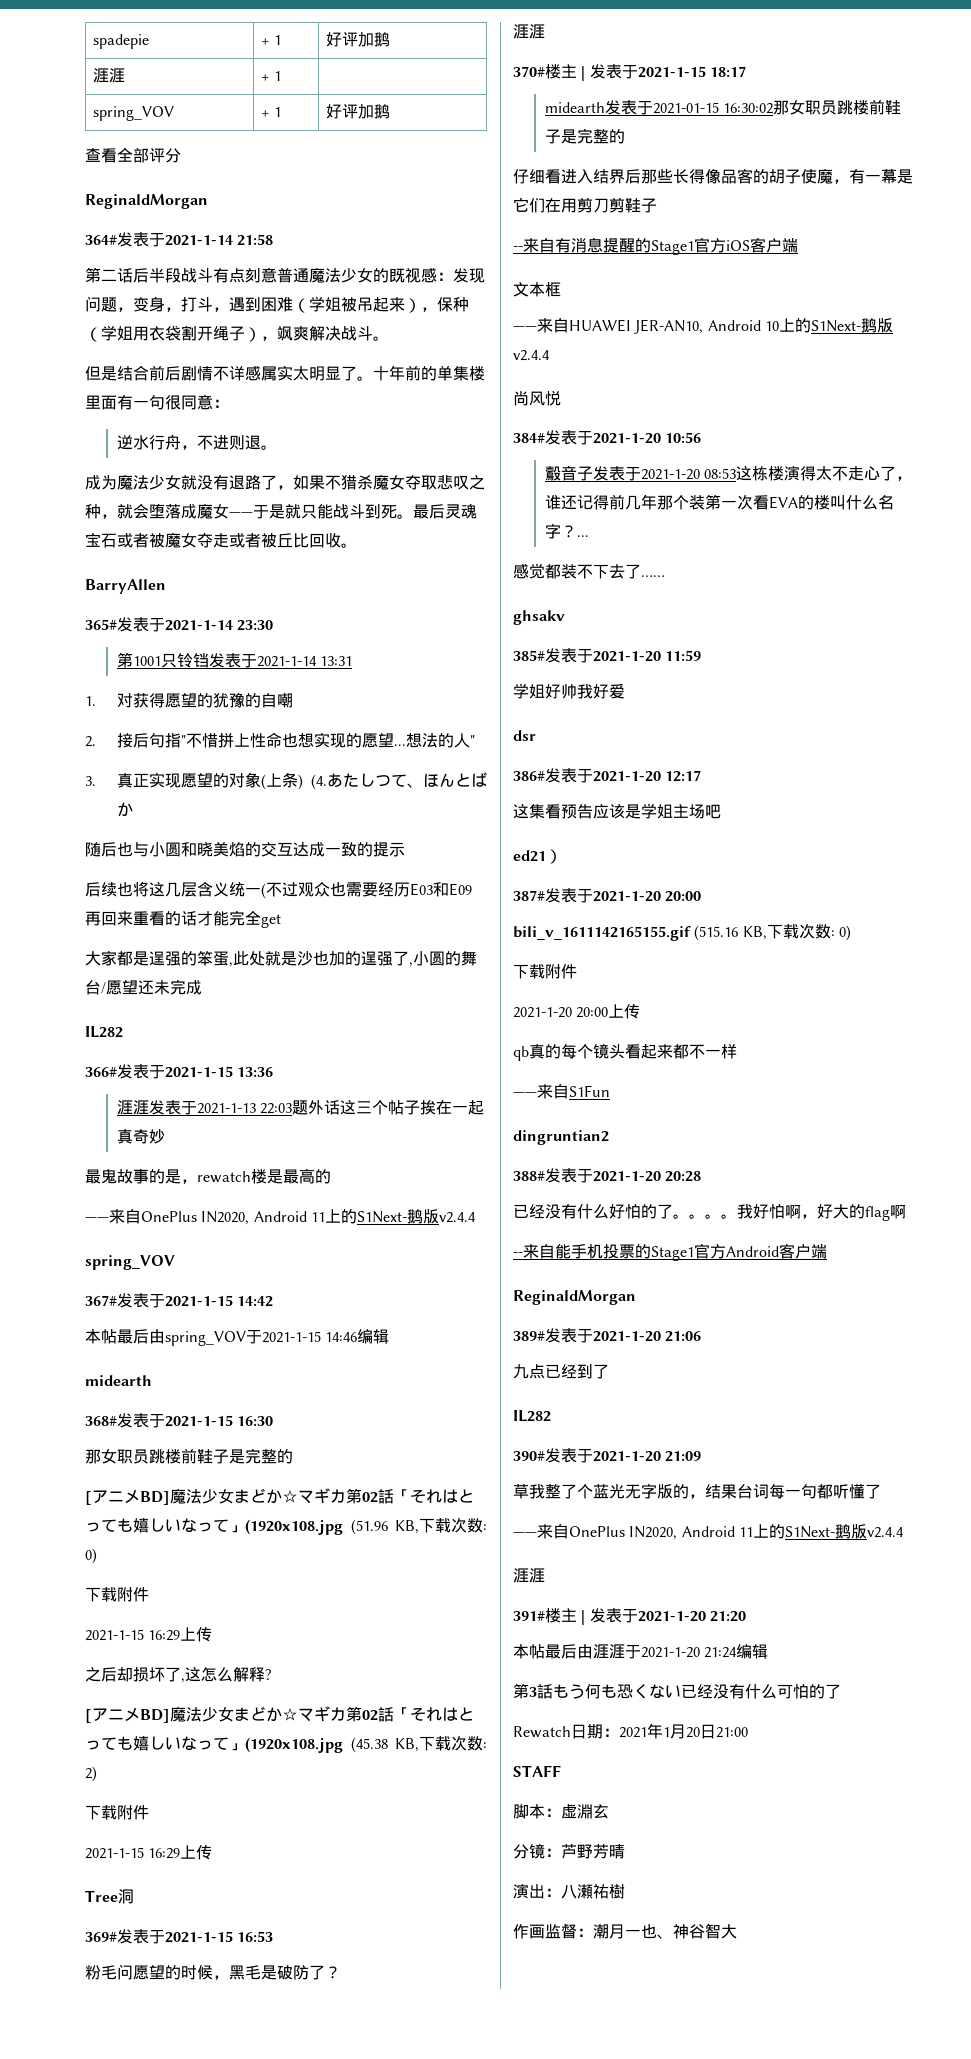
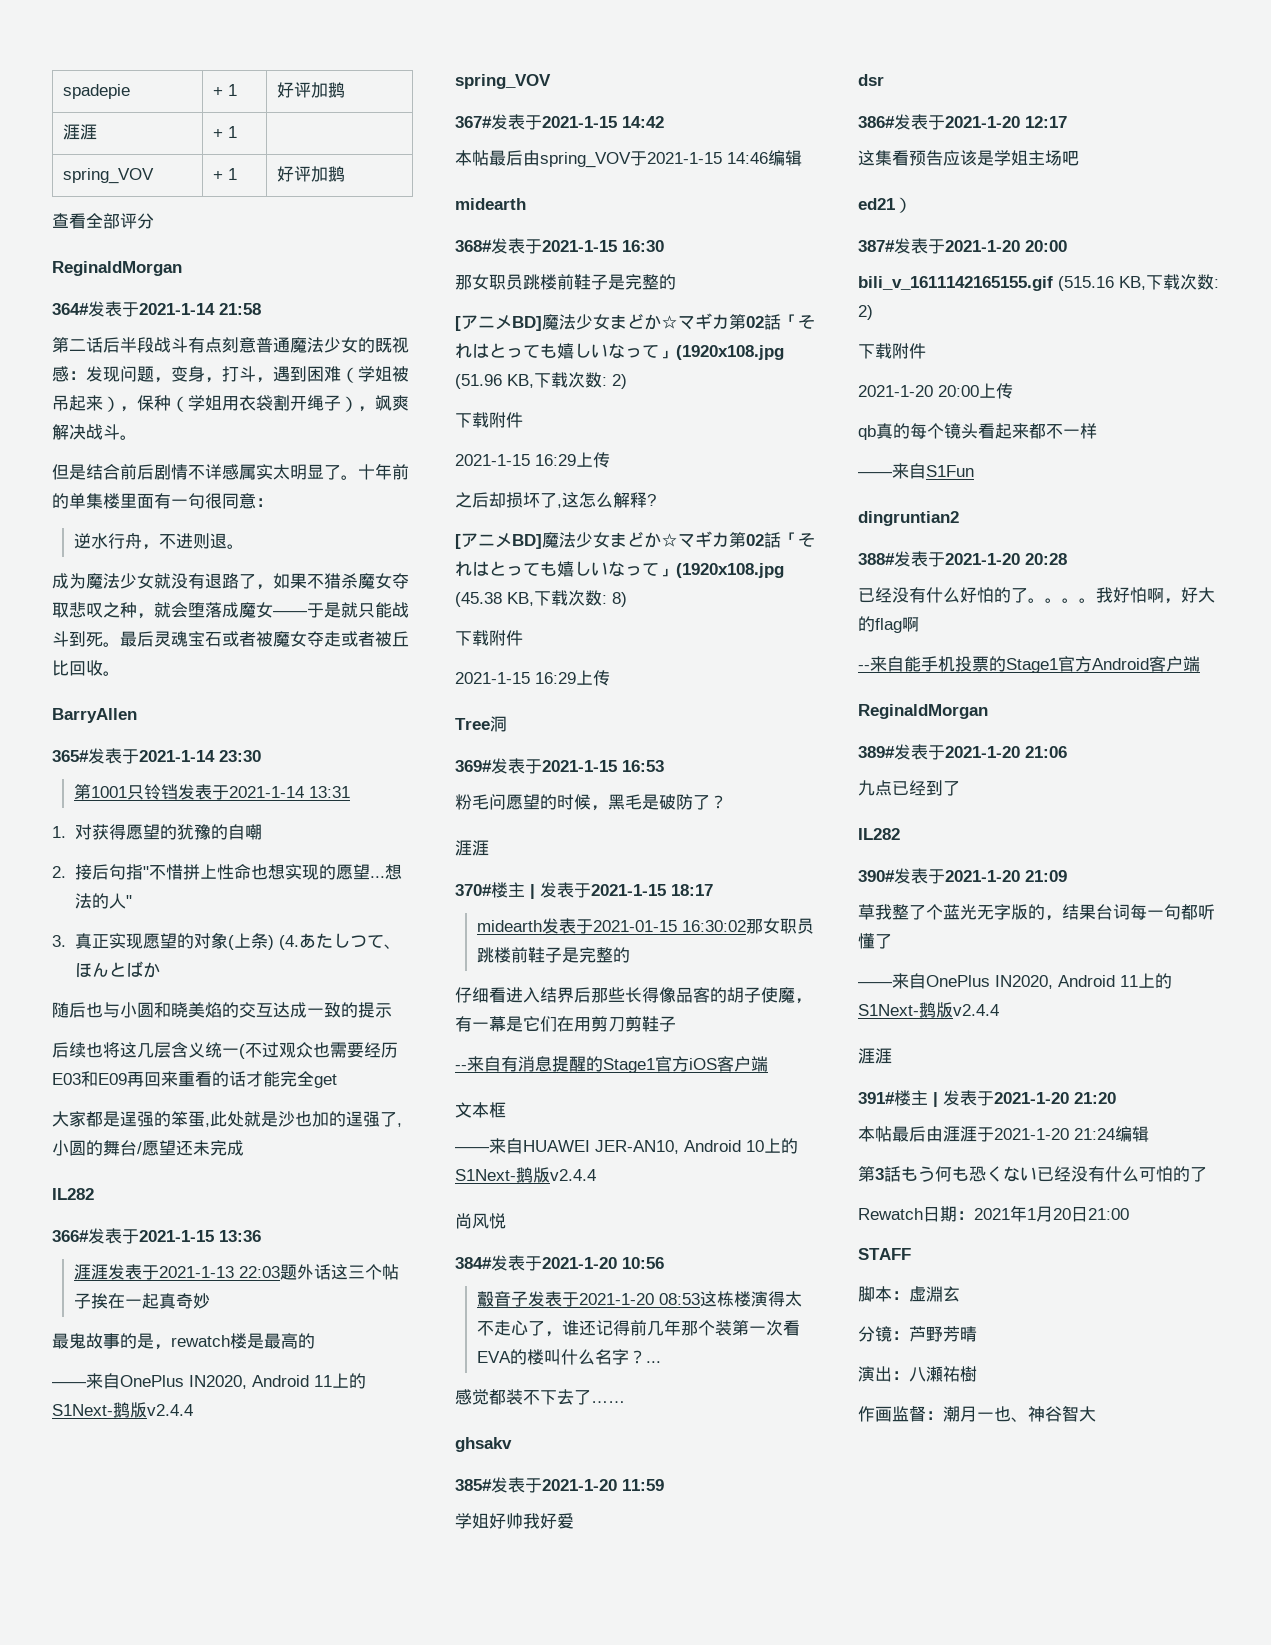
[85,1548,97,1564] 0) -> [612,374,627,389] 2)
[85,1766,97,1782] 2) -> [612,592,627,607] 8)
[838,925,851,941] 0) -> [858,305,873,320] 2)

